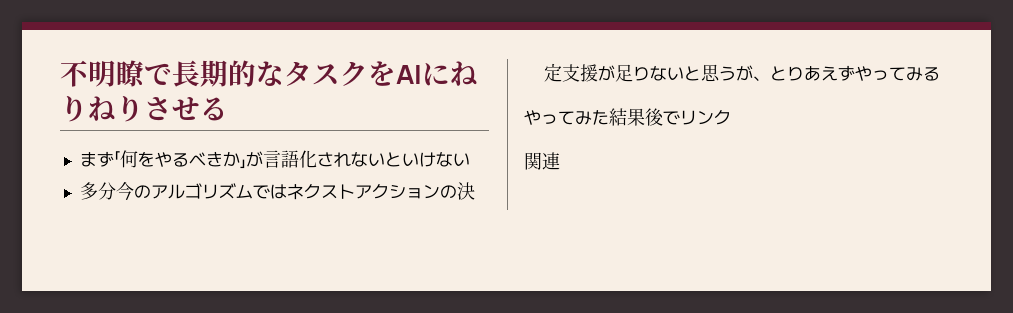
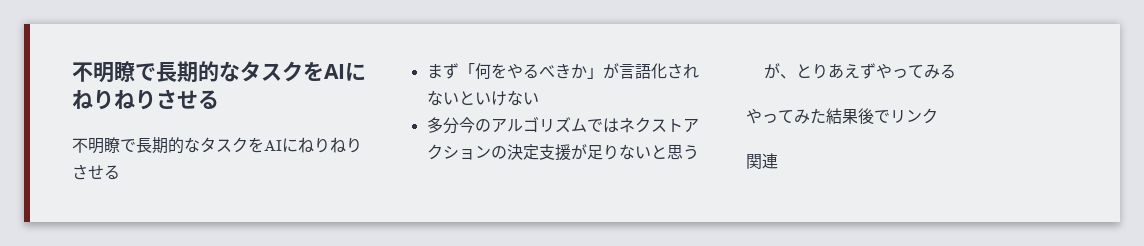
(228, 109) none -> [72,137,362,154] [72,164,120,180] // 不明瞭で長期的なタスクをAIにねりねりさせる

